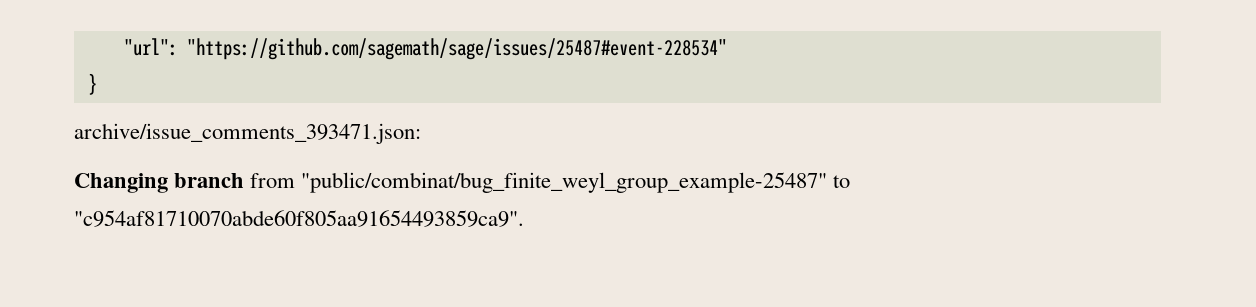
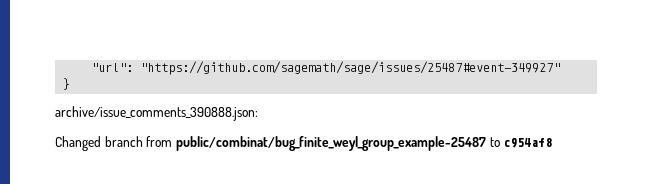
[186,38,727,60] "https://github.com/sagemath/sage/issues/25487#event-228534" -> [140,61,561,75] "https://github.com/sagemath/sage/issues/25487#event-349927"
[74,123,421,144] [74,172,851,193] [74,210,524,227] archive/issue_comments_393471.json: // Changing branch from "public/combinat/bug_finite_weyl_group_example-25487" to "c954af81710070abde60f805aa91654493859ca9". -> [55,106,258,121] [55,136,553,151] archive/issue_comments_390888.json: // Changed branch from public/combinat/bug_finite_weyl_group_example-25487 to c954af8

